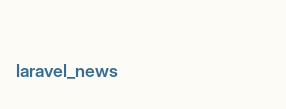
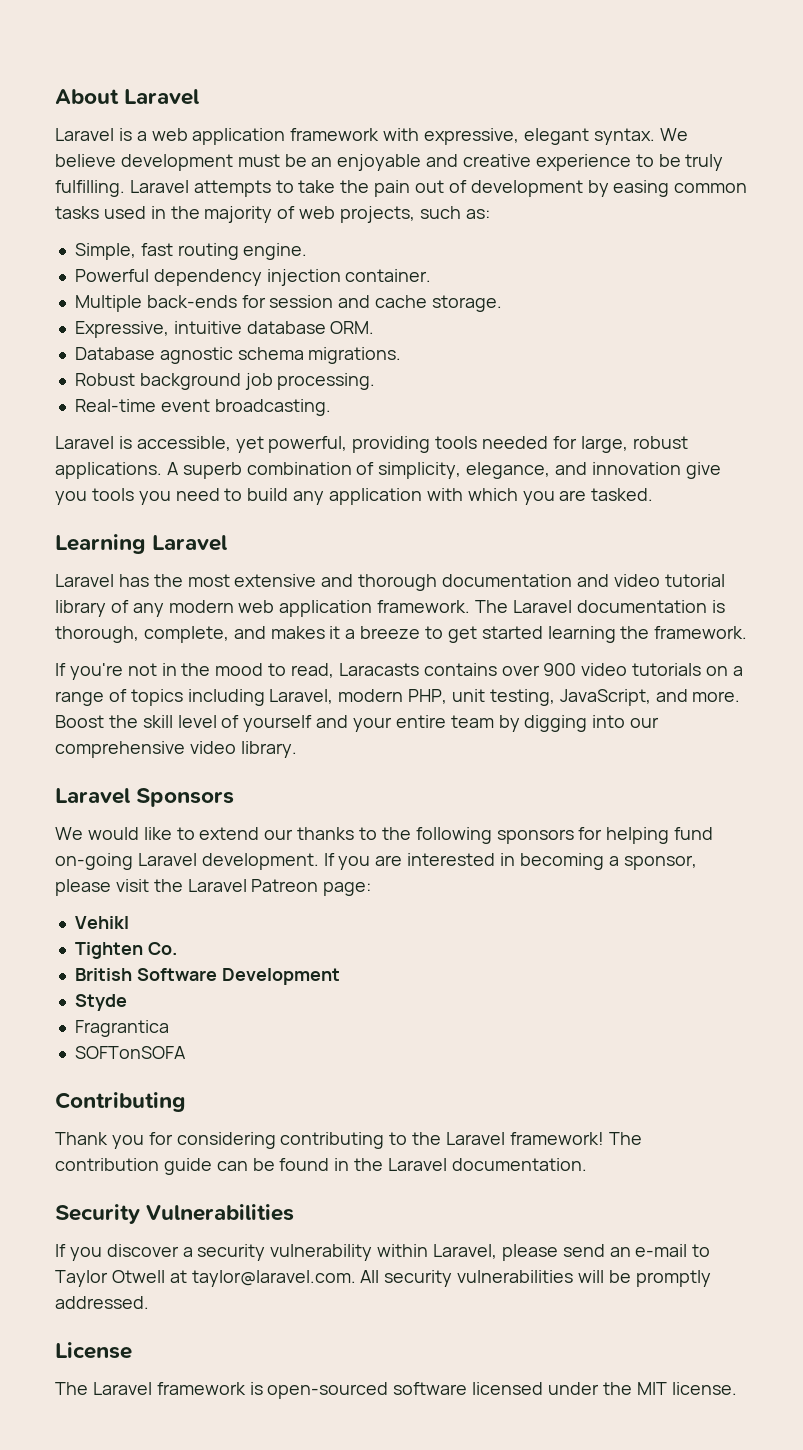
[16,64,118,79] laravel_news -> [55,89,200,105] [55,128,688,145] [55,154,724,171] [55,180,748,197] [55,206,490,223] [74,243,308,260] [74,269,432,286] [74,295,502,312] [74,321,375,338] [74,347,402,364] [74,373,376,390] [74,399,331,416] [55,436,688,453] [55,462,721,479] [55,488,654,505] [55,534,228,554] [55,574,725,591] [55,600,725,617] [55,626,748,643] [55,663,743,680] [55,689,741,706] [55,715,660,732] [55,741,297,758] [55,788,235,807] [55,827,714,844] [55,853,697,870] [55,879,372,896] [74,916,129,929] [74,942,177,959] [74,968,340,985] [74,994,127,1011] [74,1020,169,1037] [74,1046,186,1059] [55,1092,186,1112] [55,1132,642,1149] [55,1158,587,1175] [55,1204,295,1224] [55,1244,711,1261] [55,1270,711,1287] [55,1296,149,1309] [55,1342,132,1359] [55,1382,737,1399] About Laravel // Laravel is a web application framework with expressive, elegant syntax. We believe development must be an enjoyable and creative experience to be truly fulfilling. Laravel attempts to take the pain out of development by easing common tasks used in the majority of web projects, such as: // Simple, fast routing engine. // Powerful dependency injection container. // Multiple back-ends for session and cache storage. // Expressive, intuitive database ORM. // Database agnostic schema migrations. // Robust background job processing. // Real-time event broadcasting. // Laravel is accessible, yet powerful, providing tools needed for large, robust applications. A superb combination of simplicity, elegance, and innovation give you tools you need to build any application with which you are tasked. // Learning Laravel // Laravel has the most extensive and thorough documentation and video tutorial library of any modern web application framework. The Laravel documentation is thorough, complete, and makes it a breeze to get started learning the framework. // If you're not in the mood to read, Laracasts contains over 900 video tutorials on a range of topics including Laravel, modern PHP, unit testing, JavaScript, and more. Boost the skill level of yourself and your entire team by digging into our comprehensive video library. // Laravel Sponsors // We would like to extend our thanks to the following sponsors for helping fund on-going Laravel development. If you are interested in becoming a sponsor, please visit the Laravel Patreon page: // Vehikl // Tighten Co. // British Software Development // Styde // Fragrantica // SOFTonSOFA // Contributing // Thank you for considering contributing to the Laravel framework! The contribution guide can be found in the Laravel documentation. // Security Vulnerabilities // If you discover a security vulnerability within Laravel, please send an e-mail to Taylor Otwell at taylor@laravel.com. All security vulnerabilities will be promptly addressed. // License // The Laravel framework is open-sourced software licensed under the MIT license.

